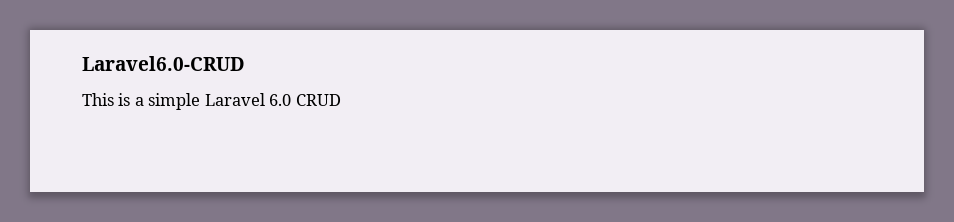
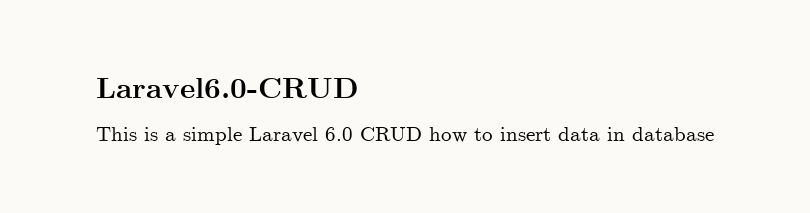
(341, 100) none -> [429,127,714,143] how to insert data in database

